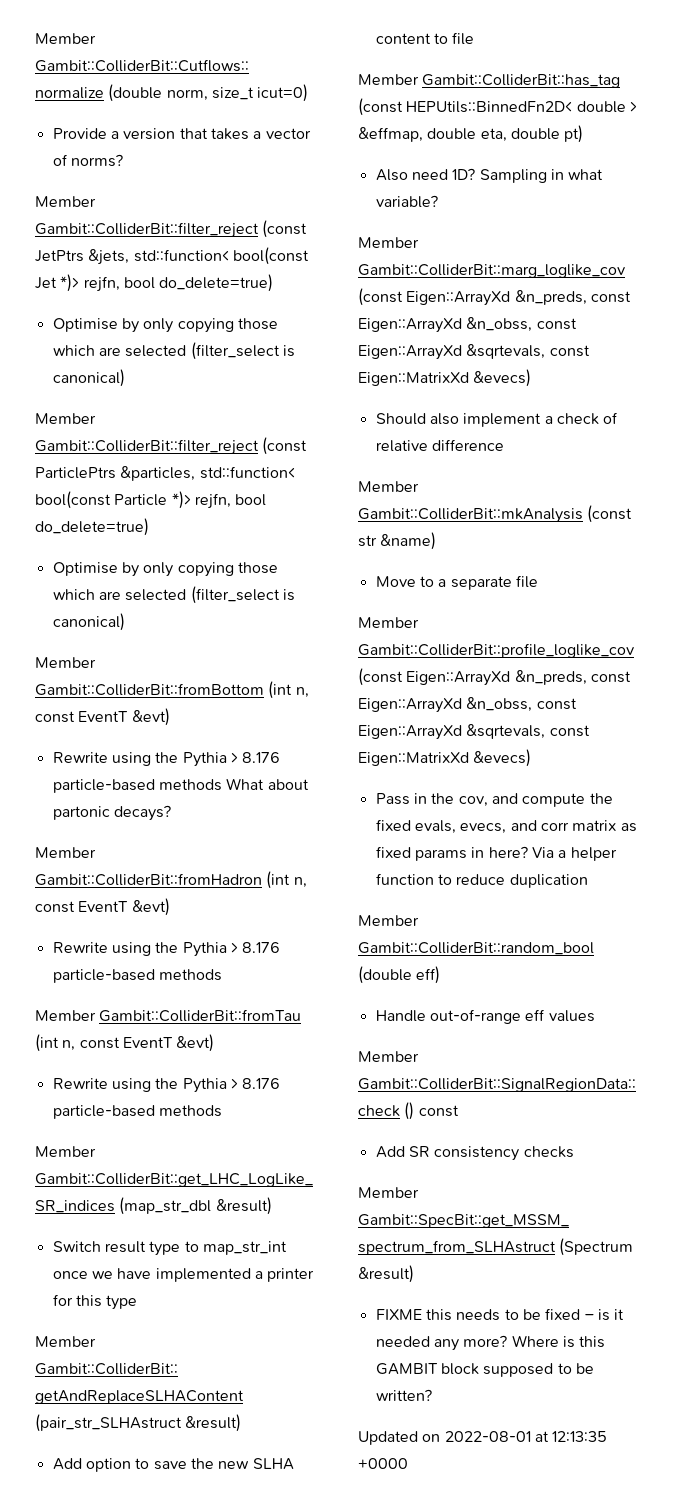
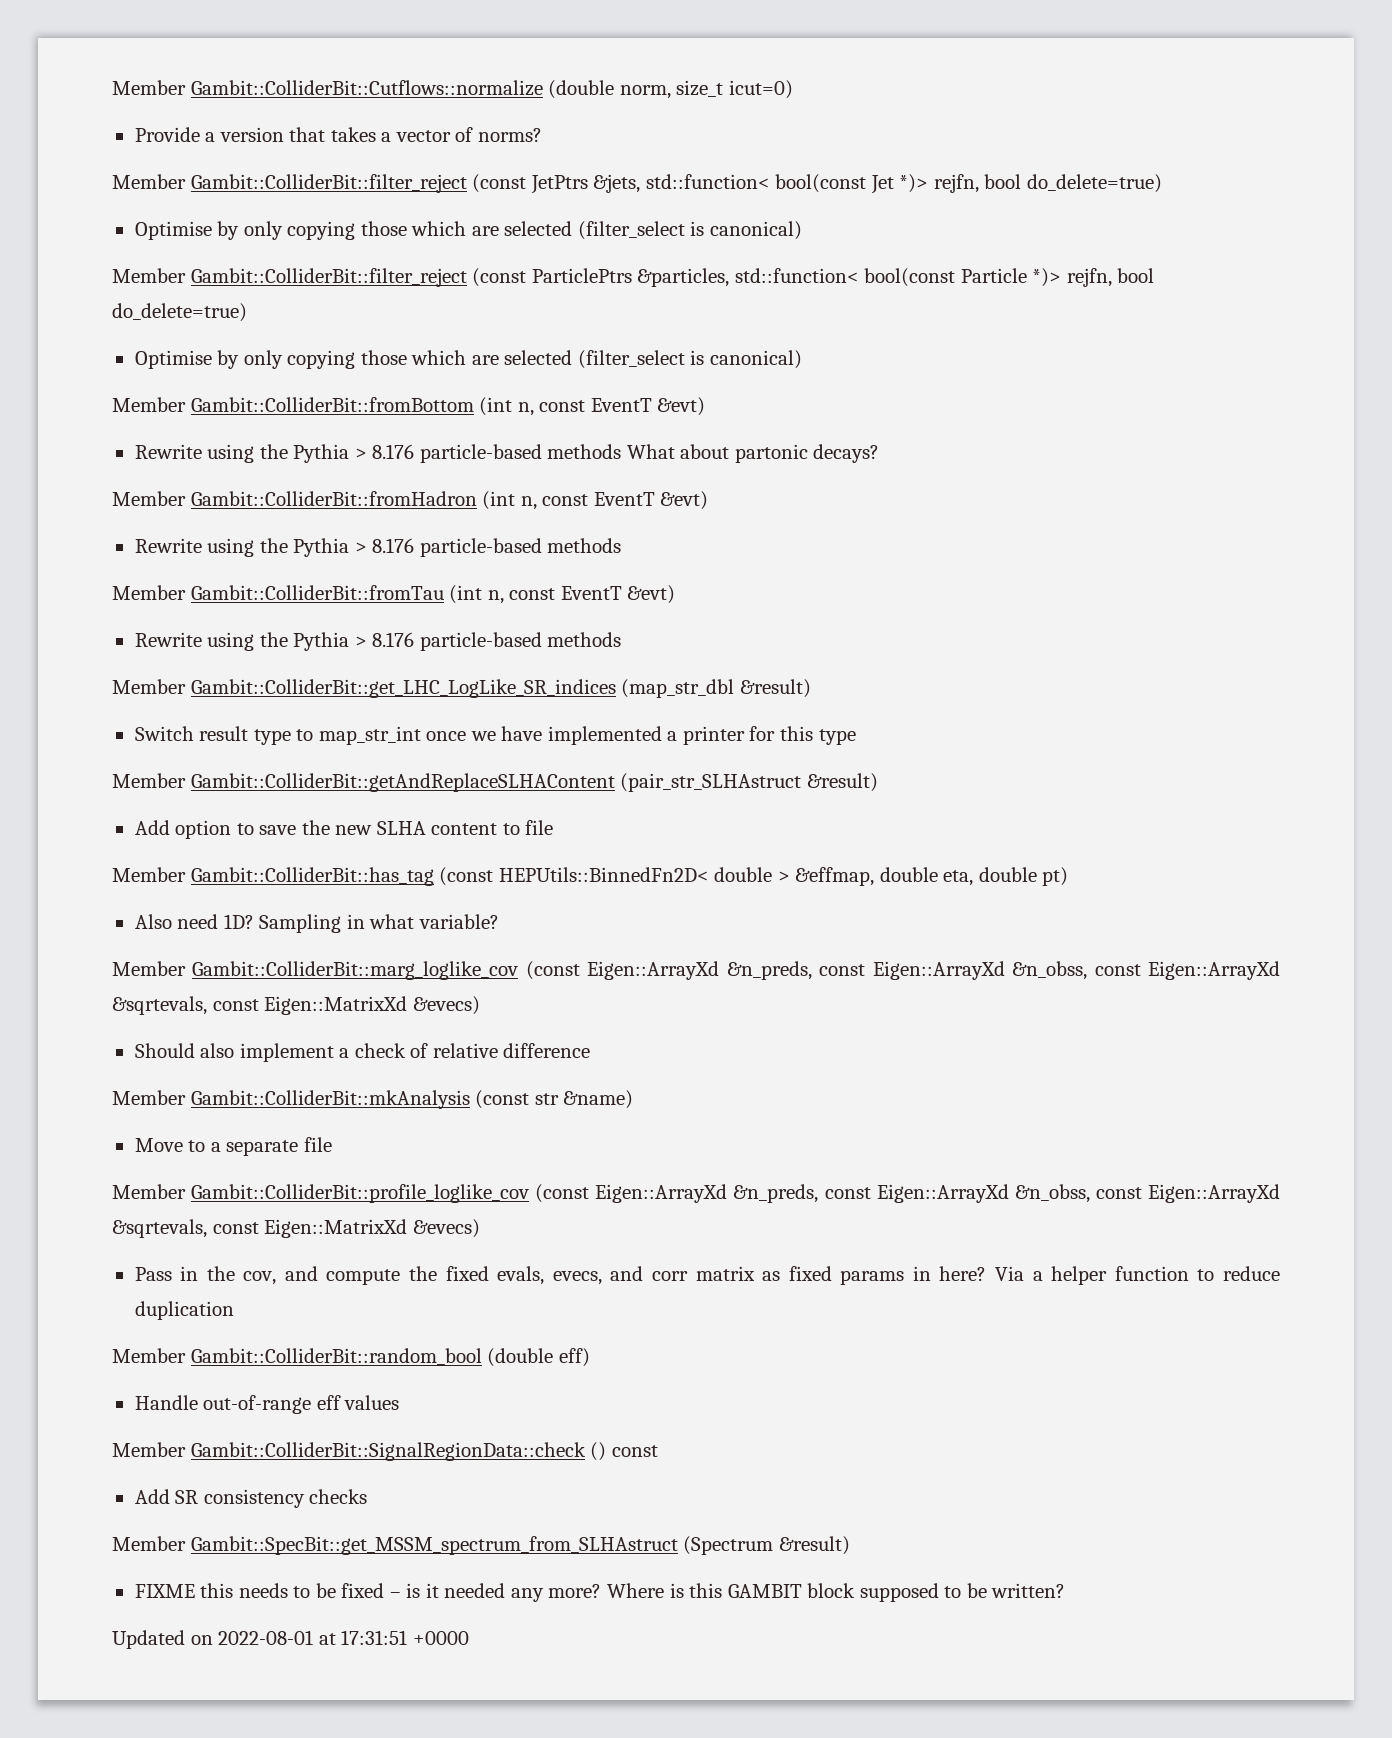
[552,1431,608,1442] 12:13:35 -> [341,1630,408,1645] 17:31:51

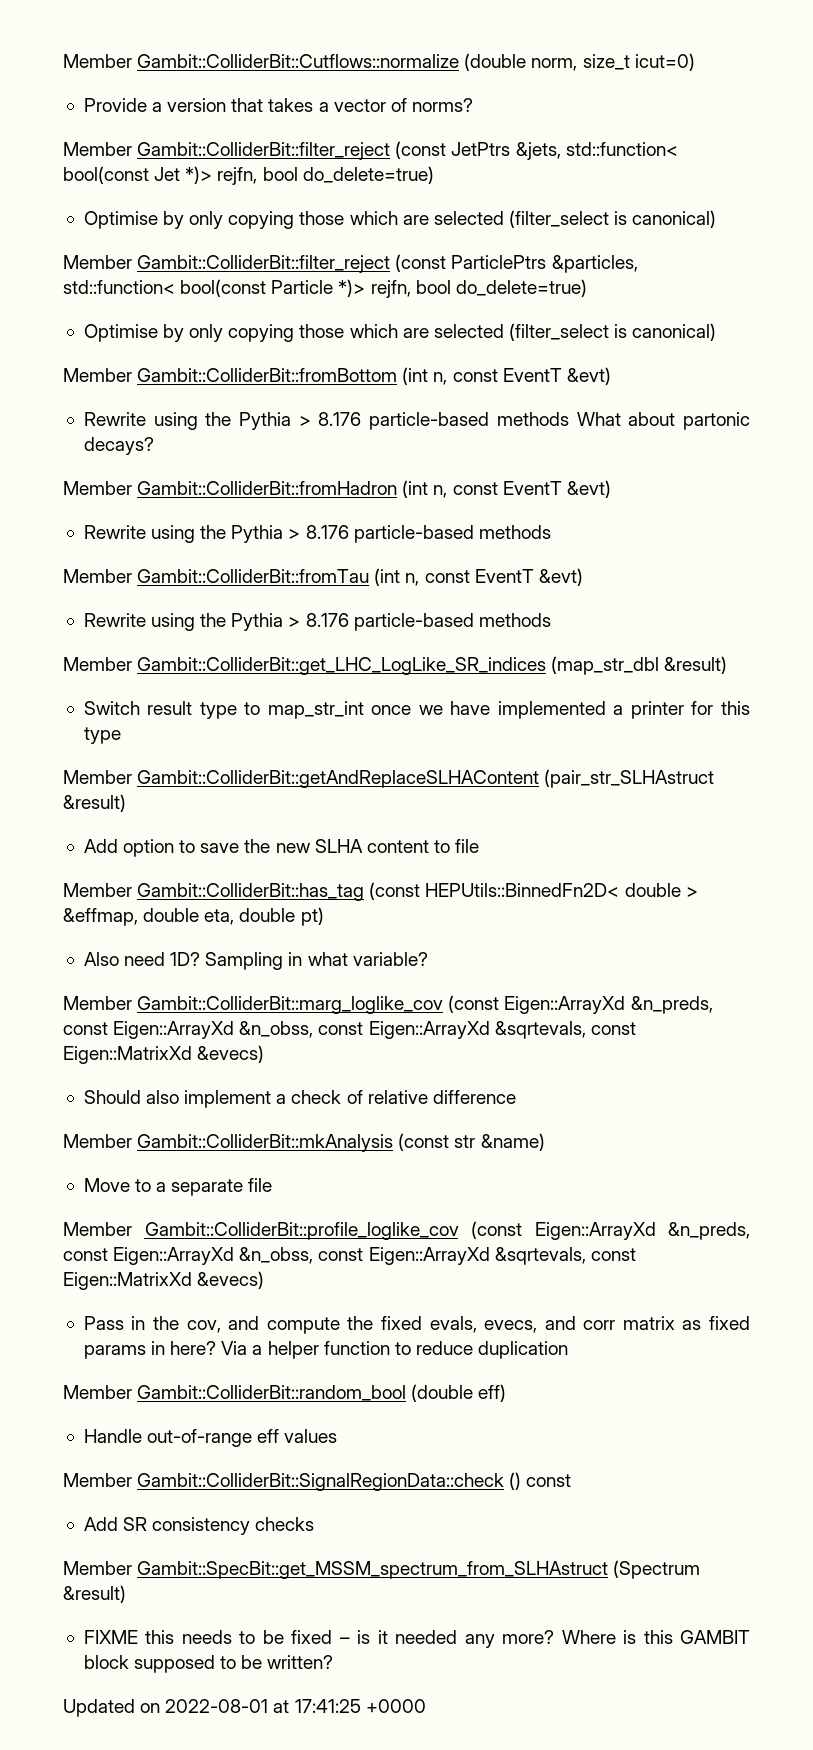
[341,1630,408,1645] 17:31:51 -> [294,1699,361,1713] 17:41:25

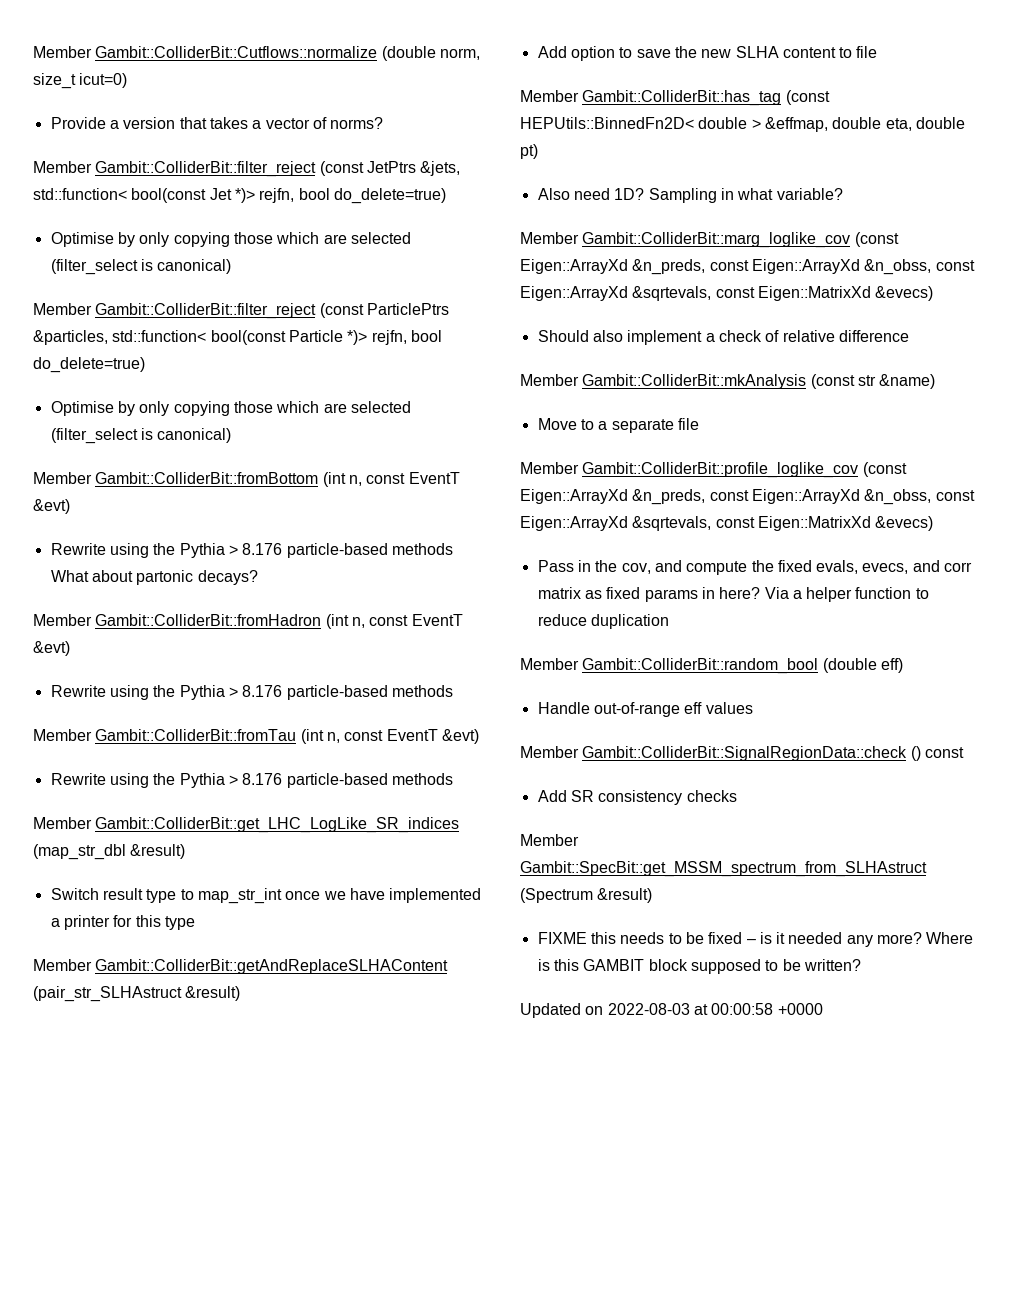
[165,1699,361,1713] 2022-08-01 at 17:41:25 -> [607,1003,774,1015] 2022-08-03 at 00:00:58

